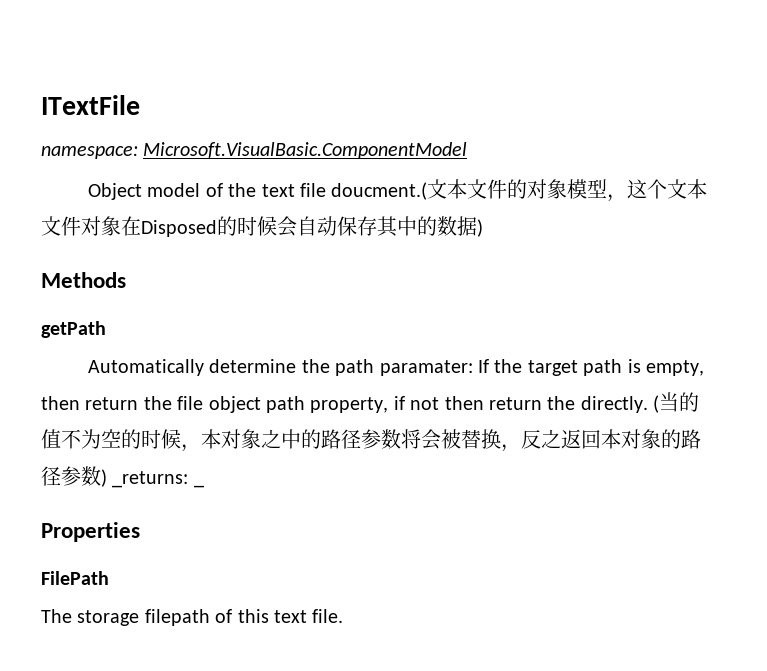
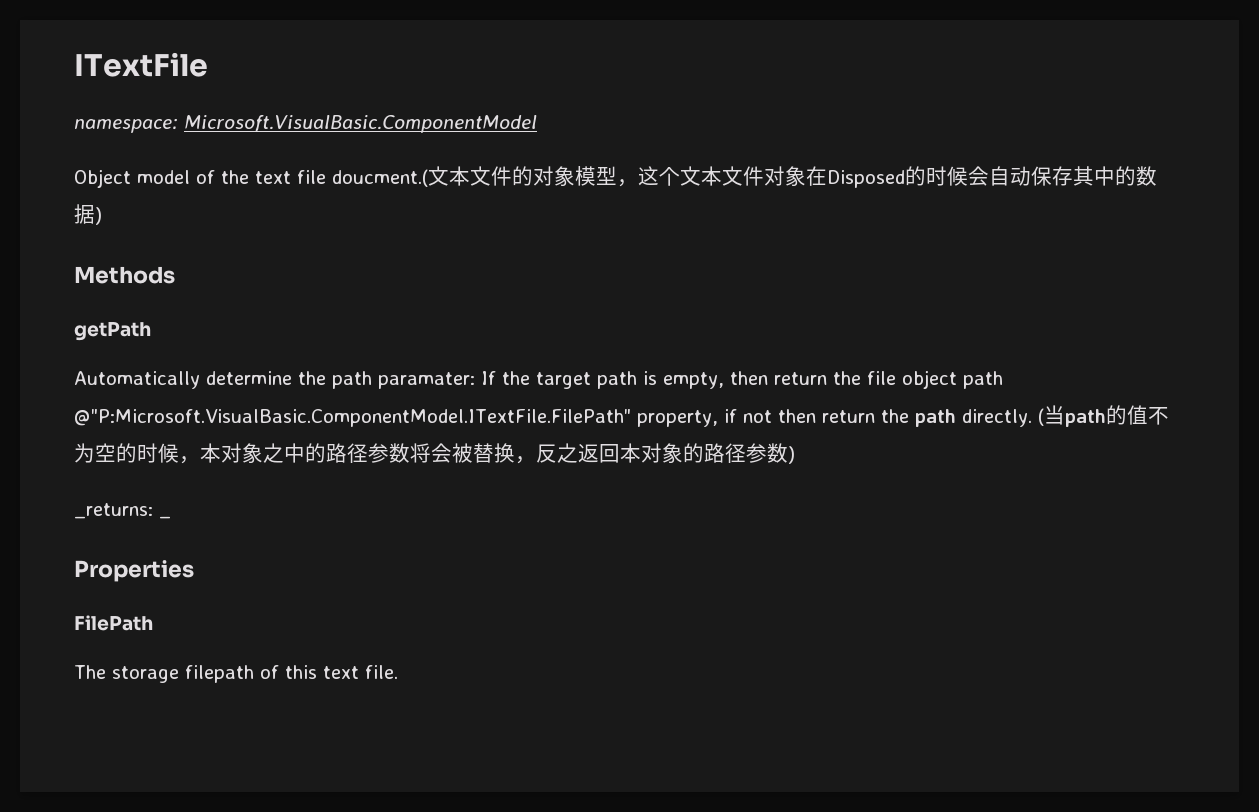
(305, 404) none -> [74,409,631,427] @"P:Microsoft.VisualBasic.ComponentModel.ITextFile.FilePath"
(576, 403) none -> [914,409,956,427] path
(680, 402) none -> [1064,409,1106,427] path
(107, 478) none -> (795, 455) //

